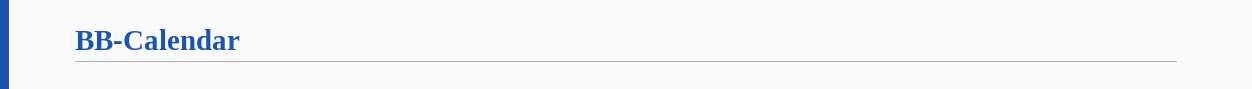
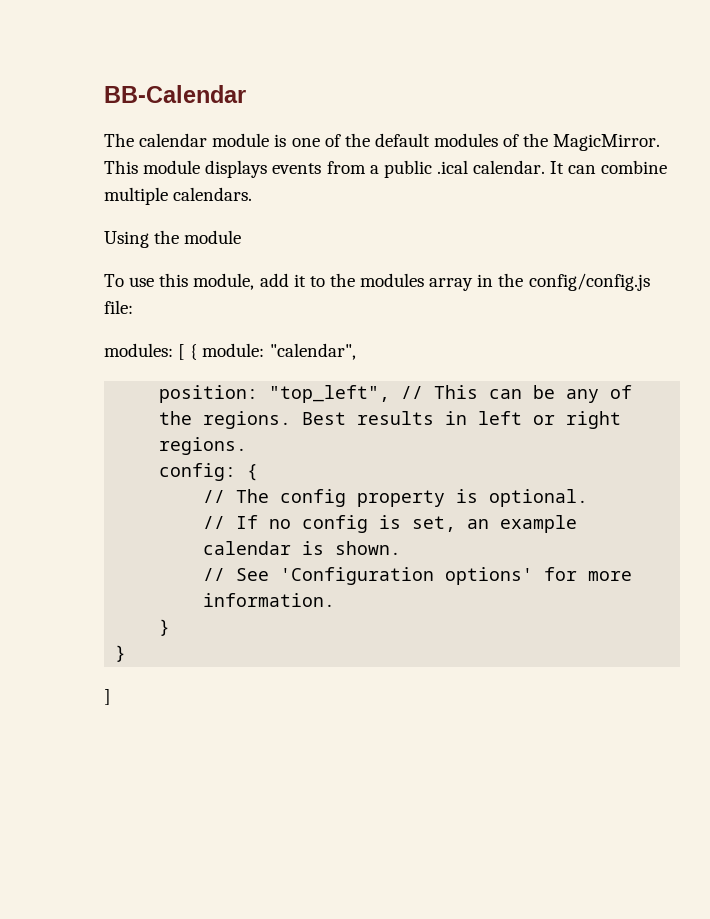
(240, 39) none -> [104,133,661,151] [104,160,668,178] [104,187,253,205] [104,230,242,248] [104,273,650,291] [104,300,133,314] [104,343,356,360] [159,385,633,403] [159,411,622,429] [159,437,248,455] [159,463,259,481] [203,489,589,507] [203,515,578,533] [203,541,402,555] [203,567,633,585] [203,593,336,607] [159,619,171,636] [115,645,127,662] [104,689,111,705] // The calendar module is one of the default modules of the MagicMirror. This module displays events from a public .ical calendar. It can combine multiple calendars. // Using the module // To use this module, add it to the modules array in the config/config.js file: // modules: [ { module: "calendar", // position: "top_left", // This can be any of the regions. Best results in left or right regions. // config: { // // The config property is optional. // // If no config is set, an example calendar is shown. // // See 'Configuration options' for more information. // } // } // ]

